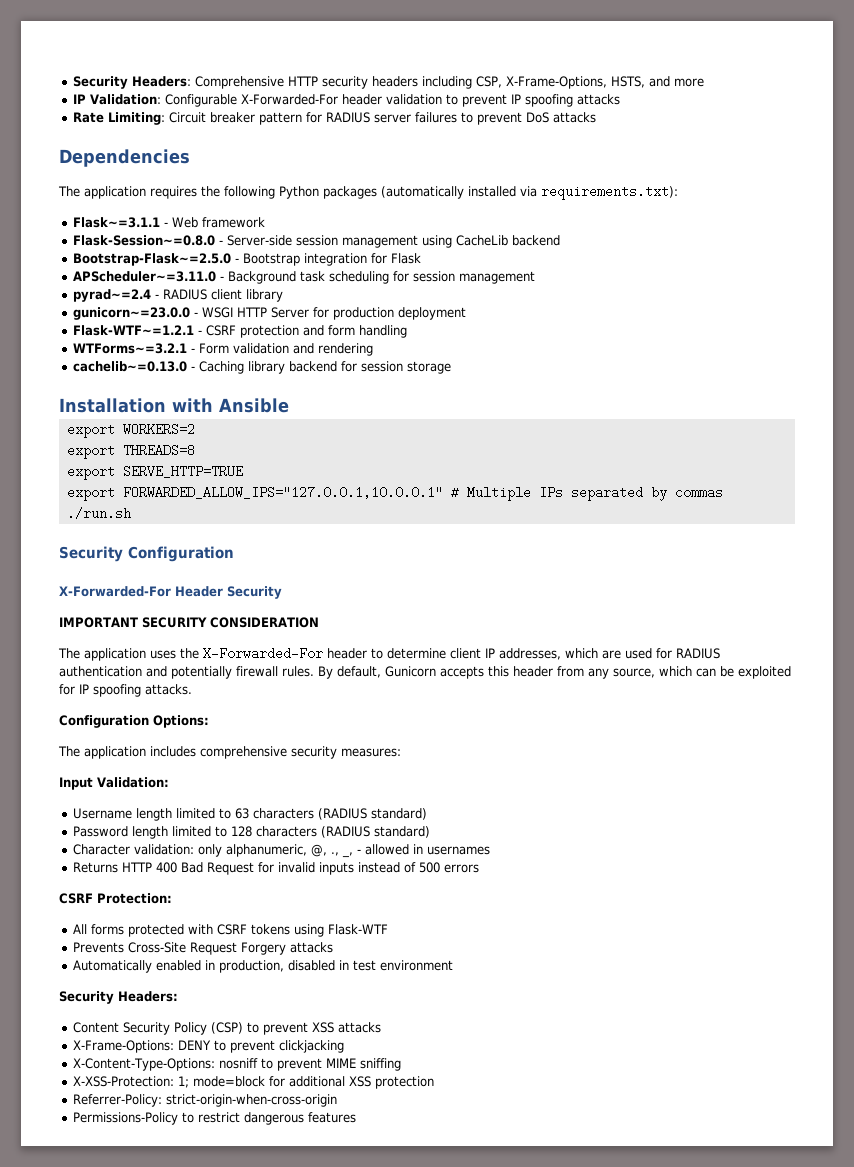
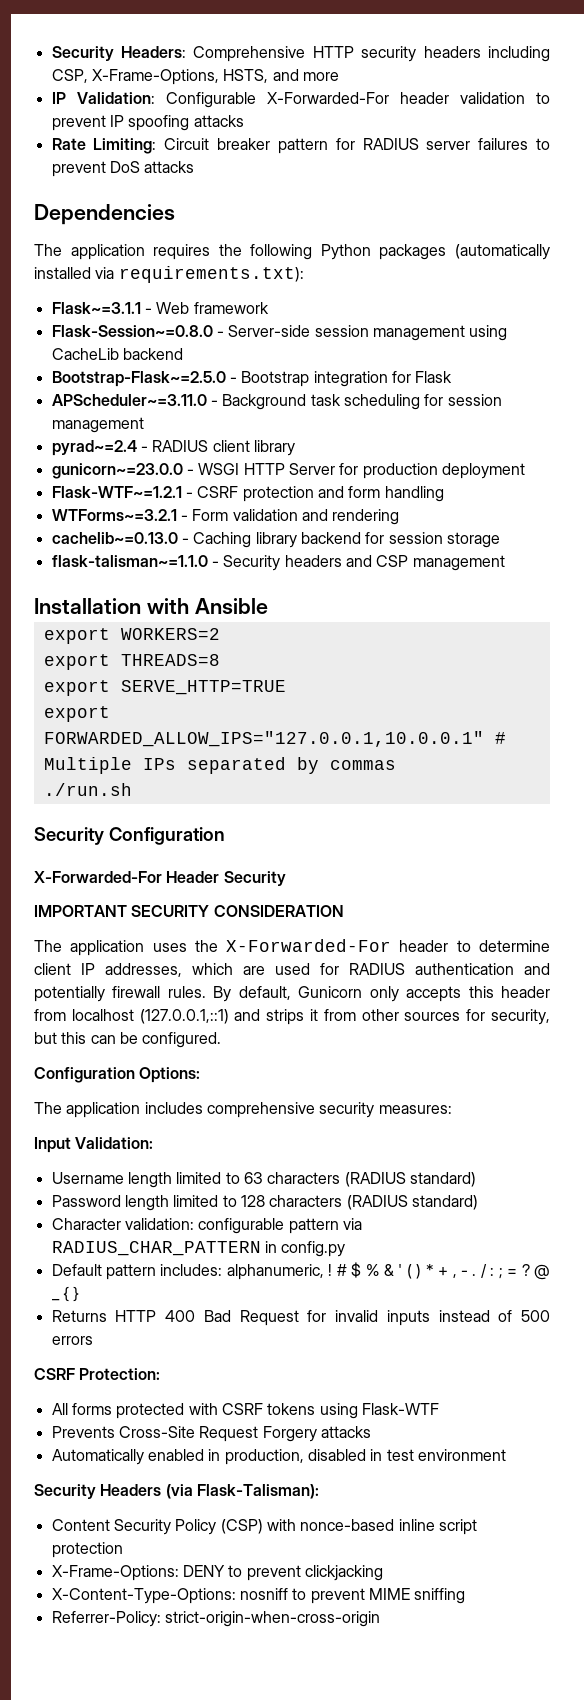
(452, 367) none -> [51,555,505,571] // flask-talisman~=1.1.0 - Security headers and CSP management
(436, 671) none -> [369,986,399,1002] only
[588,666,791,679] [59,684,192,697] any source, which can be exploited for IP spoofing attacks. -> [71,1009,551,1025] [34,1032,222,1048] localhost (127.0.0.1,::1) and strips it from other sources for security, but this can be configured.
[198,844,491,858] only alphanumeric, @, ., _, - allowed in usernames -> [198,1218,362,1234] [51,1241,346,1257] [51,1262,551,1280] [51,1286,80,1302] configurable pattern via RADIUS_CHAR_PATTERN in config.py // Default pattern includes: alphanumeric, ! # $ % & ' ( ) * + , - . / : ; = ? @ _ { }
[118,991,178,1002] Headers: -> [100,1484,319,1499] Headers (via Flask-Talisman):
[247,1022,382,1035] to prevent XSS attacks -> [266,1519,477,1535] [51,1542,123,1558] with nonce-based inline script protection
[73,1076,435,1089] [73,1094,338,1107] [73,1112,357,1125] X-XSS-Protection: 1; mode=block for additional XSS protection // Referrer-Policy: strict-origin-when-cross-origin // Permissions-Policy to restrict dangerous features -> [51,1611,380,1627] Referrer-Policy: strict-origin-when-cross-origin

